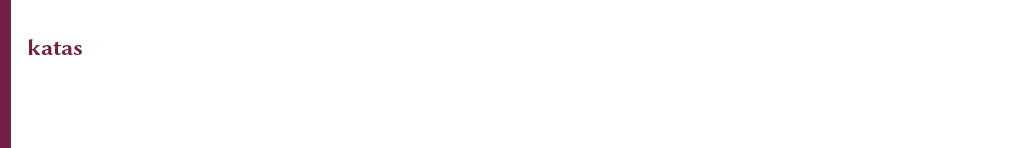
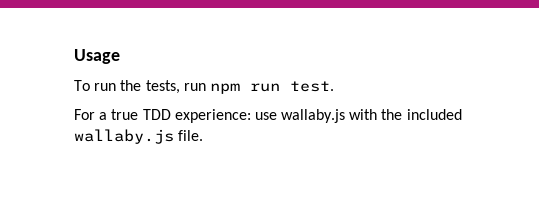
[27,39,83,55] katas -> [74,49,120,64] [74,80,334,94] [74,109,462,123] [74,129,204,144] Usage // To run the tests, run npm run test. // For a true TDD experience: use wallaby.js with the included wallaby.js file.

